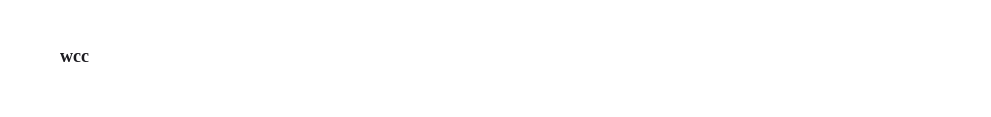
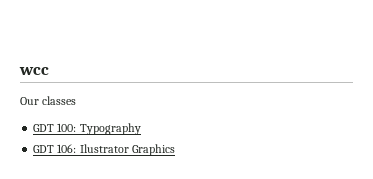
(89, 57) none -> [20,96,77,105] [33,123,141,135] [33,144,175,156] // Our classes // GDT 100: Typography // GDT 106: Ilustrator Graphics

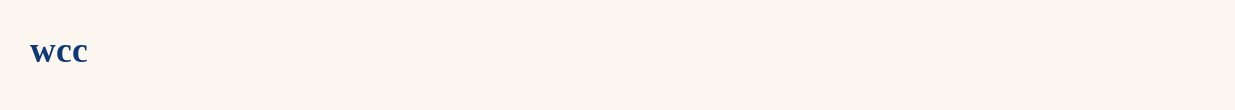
[20,96,77,105] [33,123,141,135] [33,144,175,156] // Our classes // GDT 100: Typography // GDT 106: Ilustrator Graphics -> (88, 53) none

